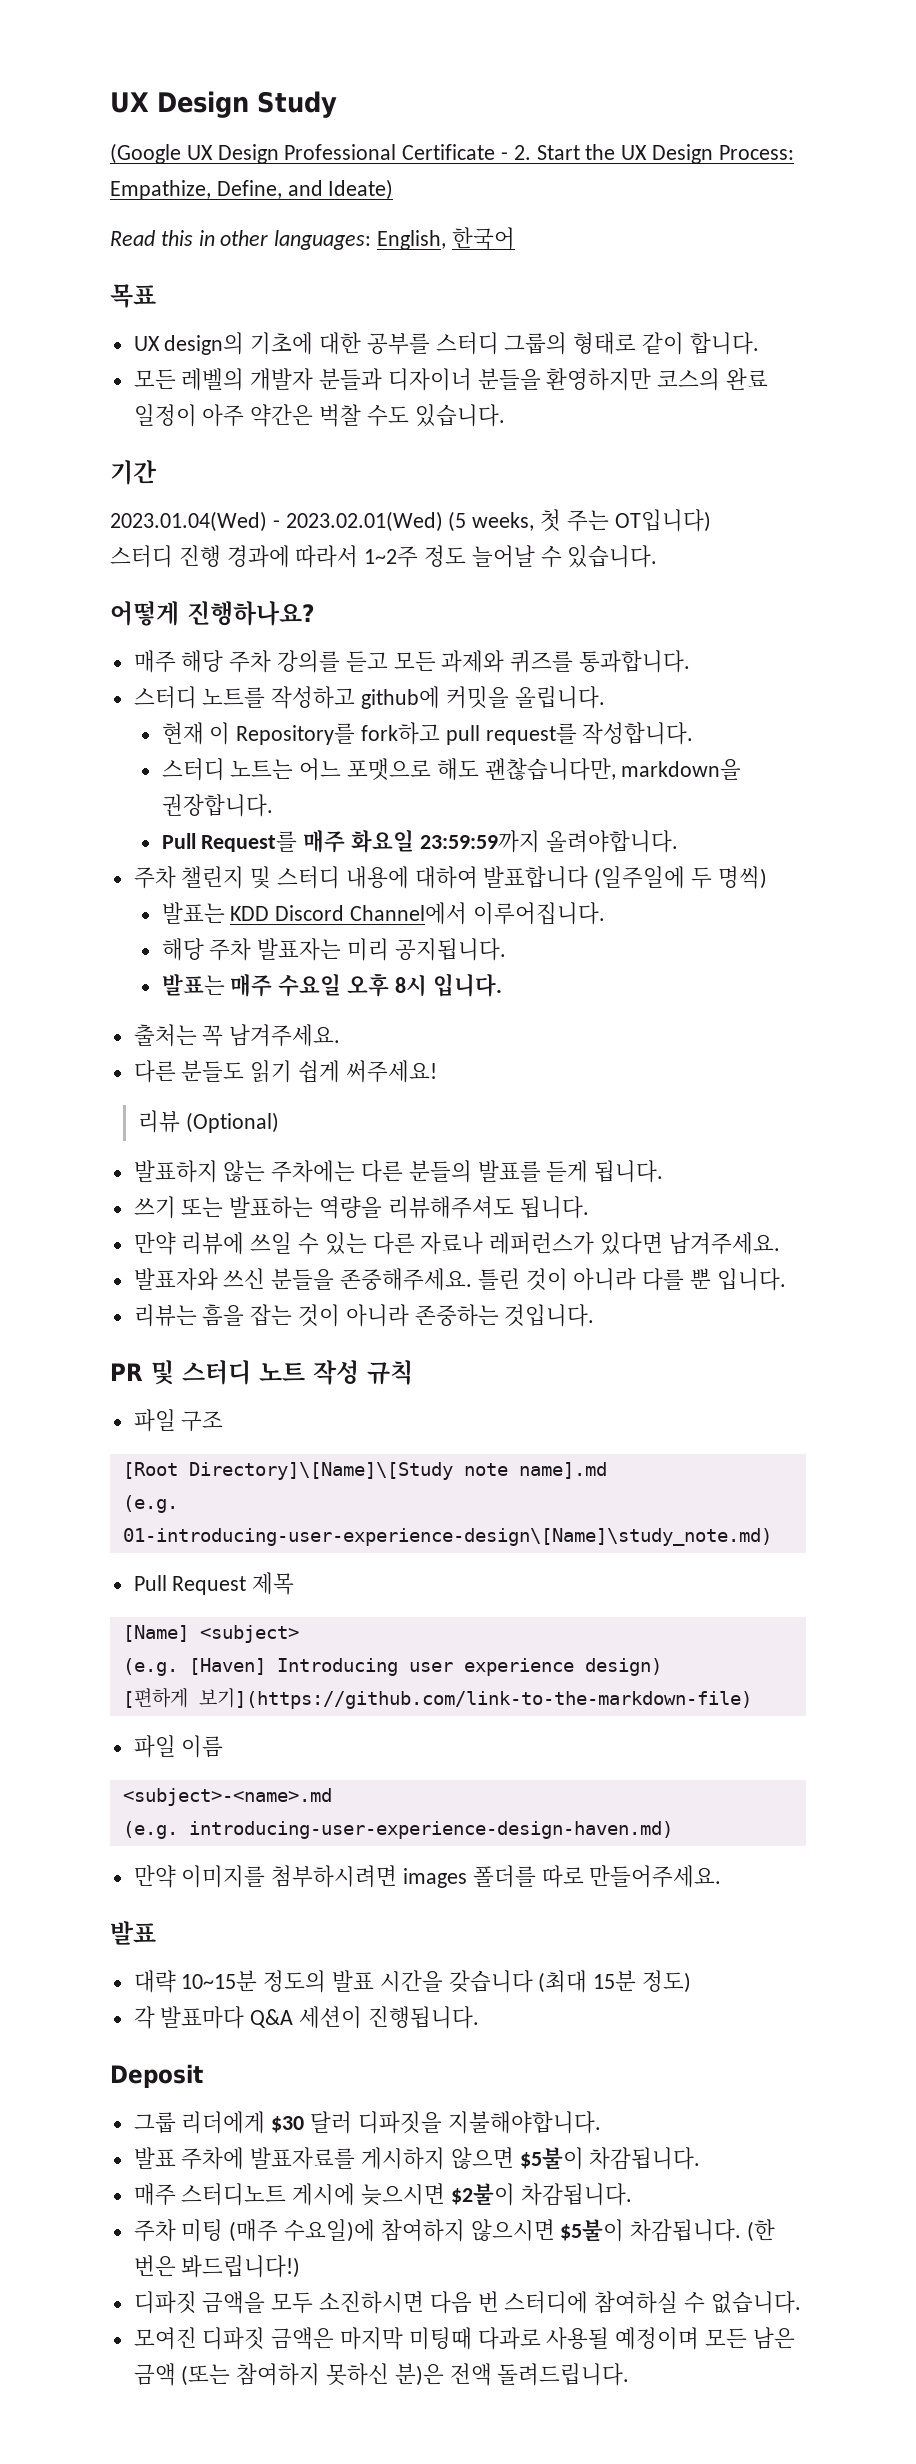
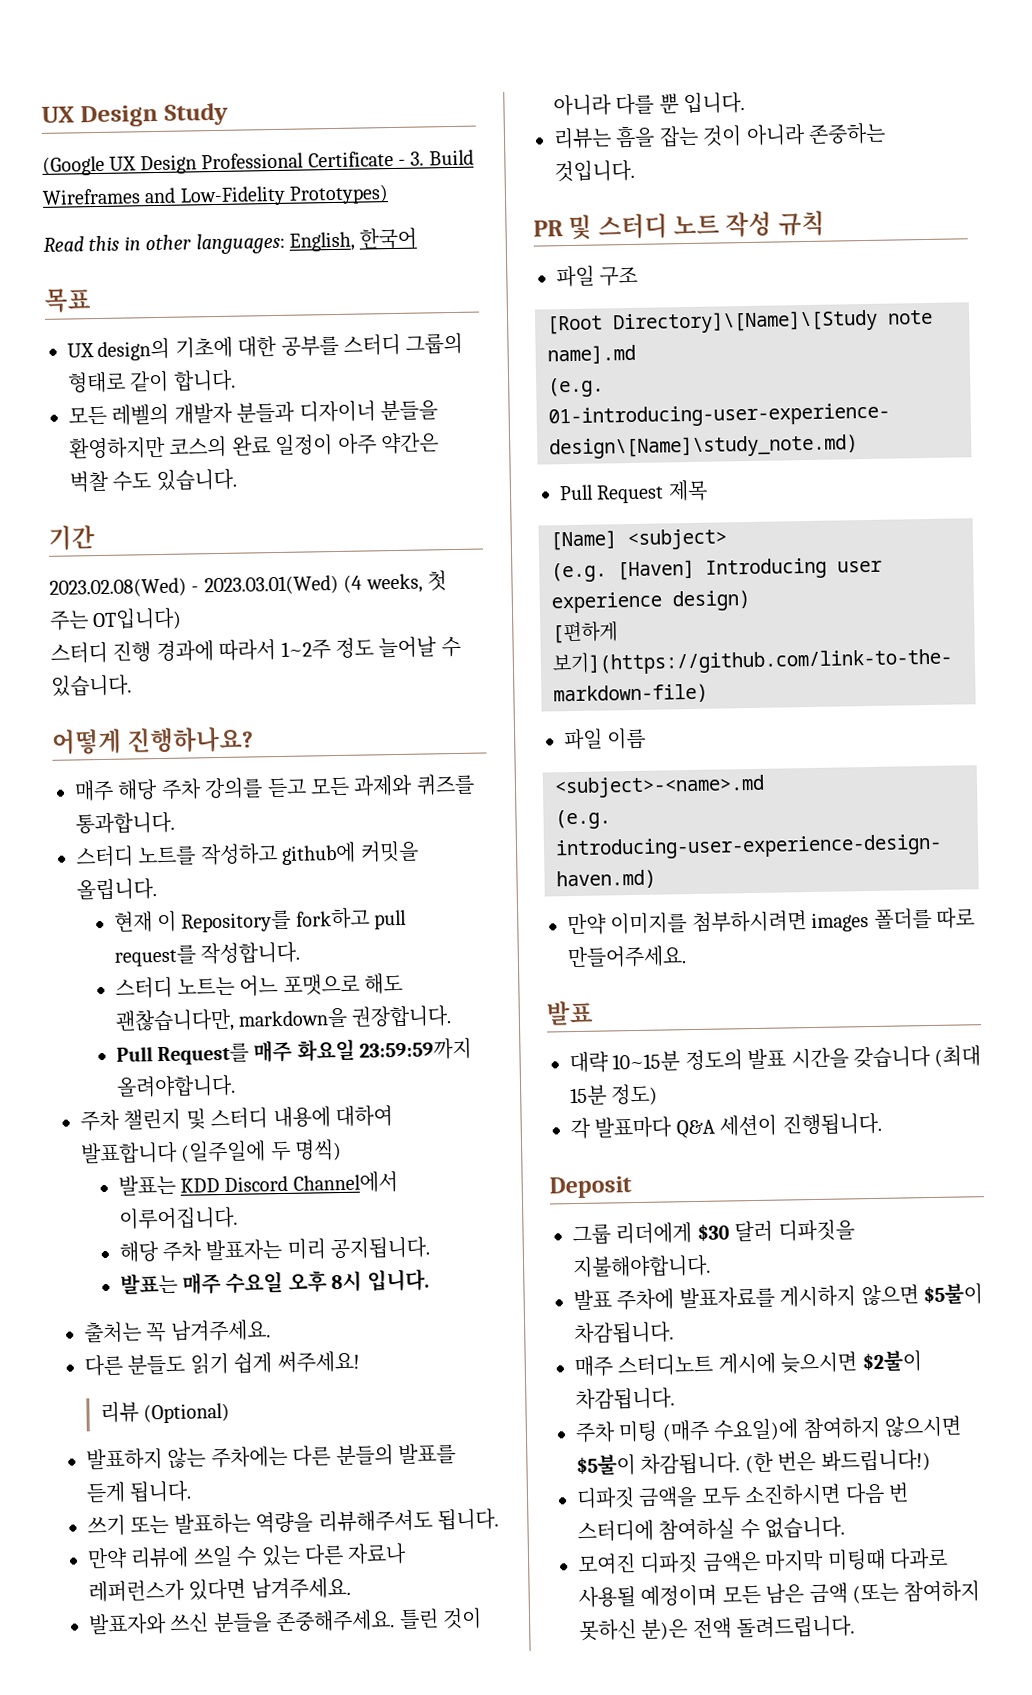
[513,144,794,164] [110,179,394,200] 2. Start the UX Design Process: Empathize, Define, and Ideate) -> [410,149,474,166] [42,184,390,207] 3. Build Wireframes and Low-Fidelity Prototypes)
[110,511,467,532] 2023.01.04(Wed) - 2023.02.01(Wed) (5 -> [49,574,363,598] 2023.02.08(Wed) - 2023.03.01(Wed) (4

